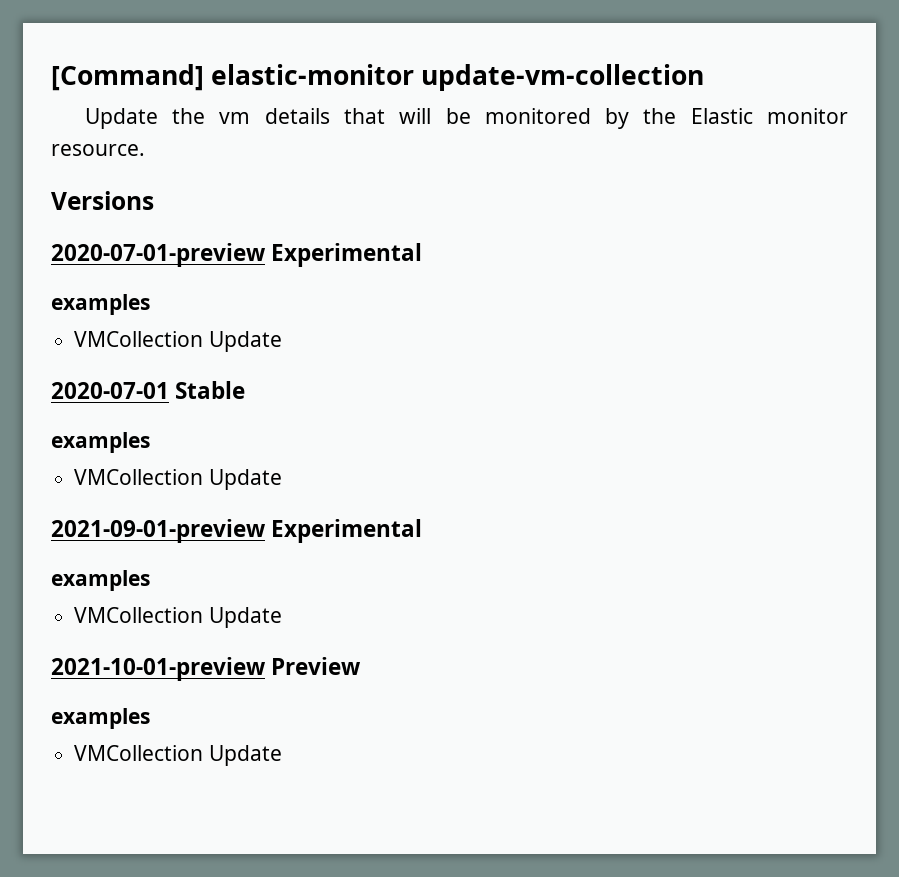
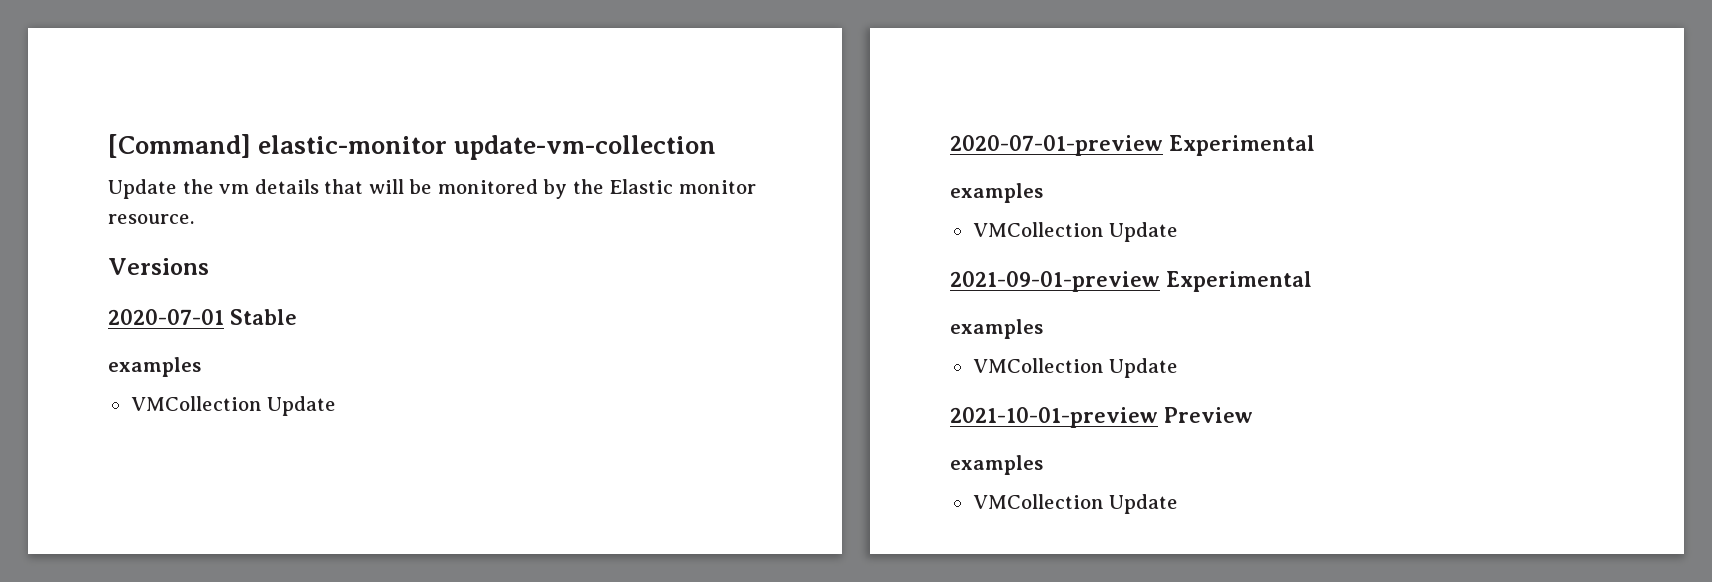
[51,243,423,267] [51,294,150,315] [74,331,282,352] [51,381,246,399] 2020-07-01-preview Experimental // examples // VMCollection Update // 2020-07-01 Stable -> [108,309,297,325] [108,357,201,377] [130,396,337,416] [950,135,1315,156] 2020-07-01 Stable // examples // VMCollection Update // 2020-07-01-preview Experimental

